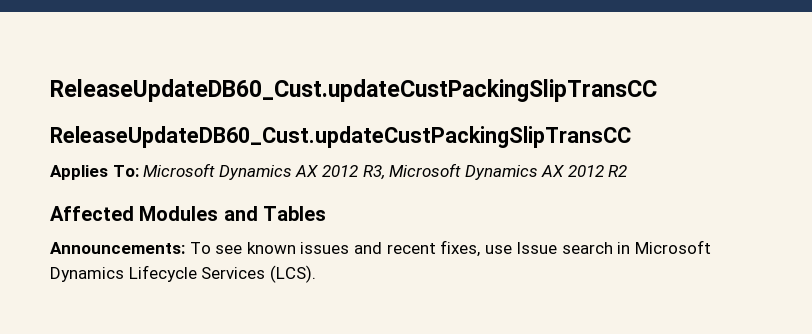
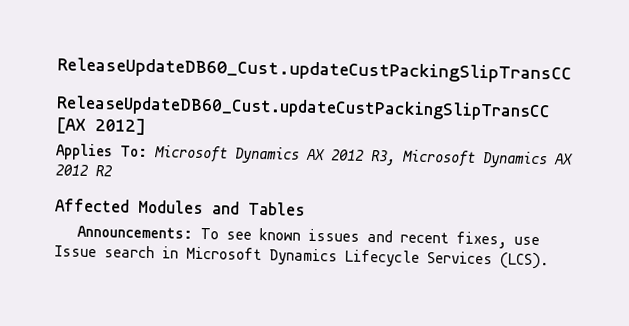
(631, 137) none -> [56,117,146,135] [AX 2012]

